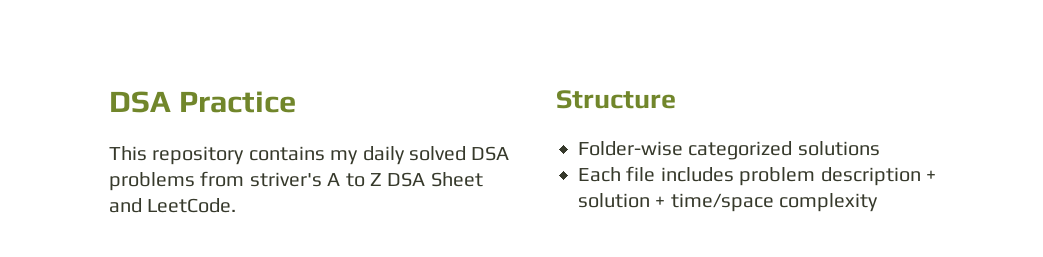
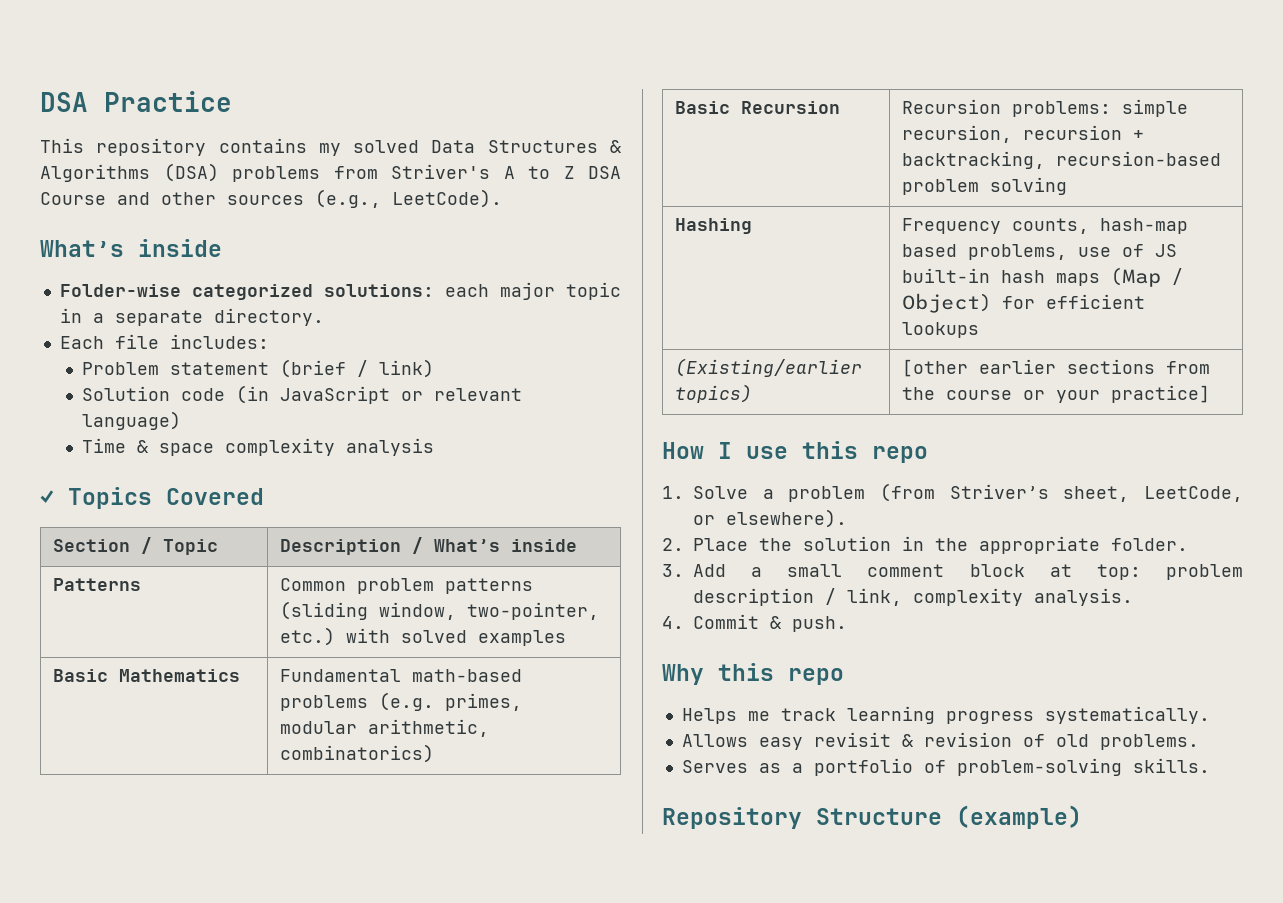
[362,146,510,165] daily solved DSA -> [353,140,622,153] [40,163,219,182] solved Data Structures & Algorithms (DSA)
[249,172,322,187] striver's -> [391,164,490,179] Striver's
[430,172,483,187] [109,198,237,213] [556,90,676,109] [578,141,880,160] [578,166,936,186] [578,193,879,212] Sheet and LeetCode. // Structure // Folder-wise categorized solutions // Each file includes problem description + solution + time/space complexity -> [40,189,502,208] [40,239,222,257] [59,282,621,300] [59,308,324,326] [59,334,269,349] [82,359,435,378] [82,385,523,404] [82,411,182,430] [82,438,435,456] [40,487,264,509] [53,537,219,555] [280,537,578,555] [53,578,142,591] [280,578,534,594] [280,601,600,620] [280,627,567,646] [53,669,241,682] [280,669,523,682] [280,692,523,711] [280,719,490,737] [280,744,435,763] [675,101,841,114] [902,99,1189,117] [902,125,1145,143] [902,151,1222,169] [902,177,1068,195] [675,218,753,234] [902,218,1189,234] [902,244,1178,260] [902,267,1184,287] [902,293,1146,313] [902,322,980,338] [675,358,863,377] [675,384,753,403] [902,359,1211,377] [902,385,1211,403] [662,441,928,463] [662,483,1243,502] [693,509,847,528] [662,536,1188,554] [662,564,1243,580] [693,588,1133,606] [662,614,847,632] [662,663,844,685] [681,706,1210,724] [681,732,1199,750] [681,758,1210,776] [662,805,1082,829] Course and other sources (e.g., LeetCode). // What’s inside // Folder-wise categorized solutions: each major topic in a separate directory. // Each file includes: // Problem statement (brief / link) // Solution code (in JavaScript or relevant language) // Time & space complexity analysis // ✓ Topics Covered // Section / Topic | Description / What’s inside // Patterns | Common problem patterns (sliding window, two-pointer, etc.) with solved examples // Basic Mathematics | Fundamental math-based problems (e.g. primes, modular arithmetic, combinatorics) // Basic Recursion | Recursion problems: simple recursion, recursion + backtracking, recursion-based problem solving // Hashing | Frequency counts, hash-map based problems, use of JS built-in hash maps (Map / Object) for efficient lookups // (Existing/earlier topics) | [other earlier sections from the course or your practice] // How I use this repo // 1. Solve a problem (from Striver’s sheet, LeetCode, or elsewhere). // 2. Place the solution in the appropriate folder. // 3. Add a small comment block at top: problem description / link, complexity analysis. // 4. Commit & push. // Why this repo // Helps me track learning progress systematically. // Allows easy revisit & revision of old problems. // Serves as a portfolio of problem-solving skills. // Repository Structure (example)

